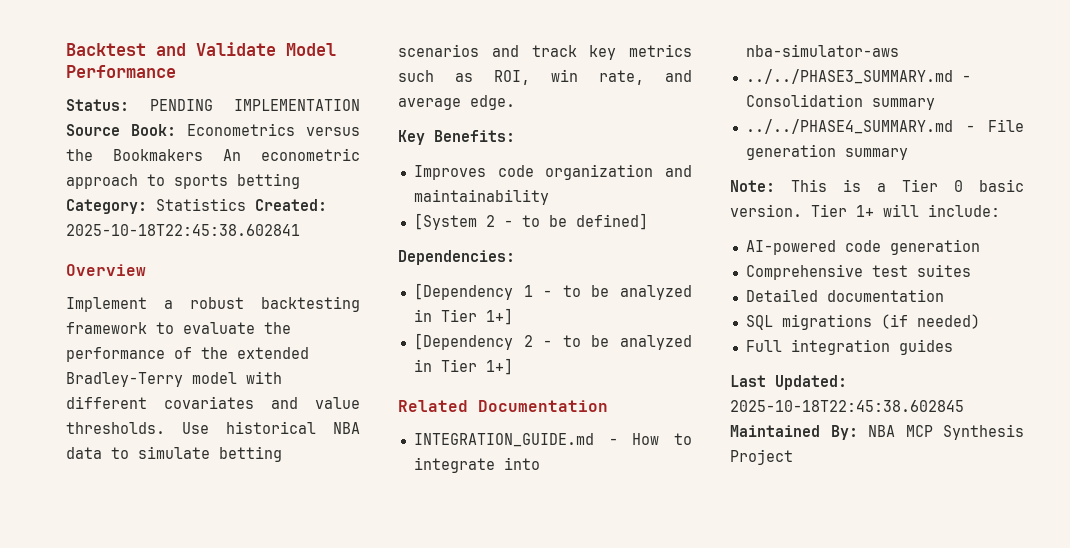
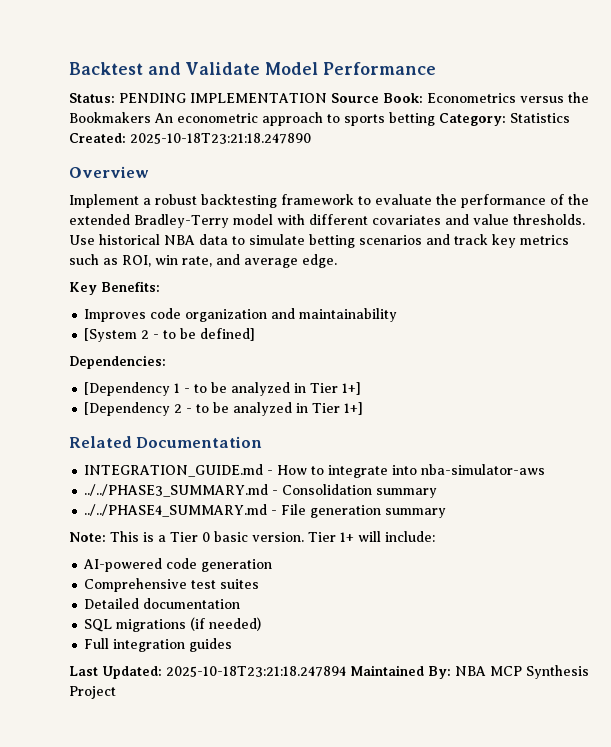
[66,224,300,236] 2025-10-18T22:45:38.602841 -> [130,133,311,144] 2025-10-18T23:21:18.247890
[730,400,964,412] 2025-10-18T22:45:38.602845 -> [166,666,346,677] 2025-10-18T23:21:18.247894

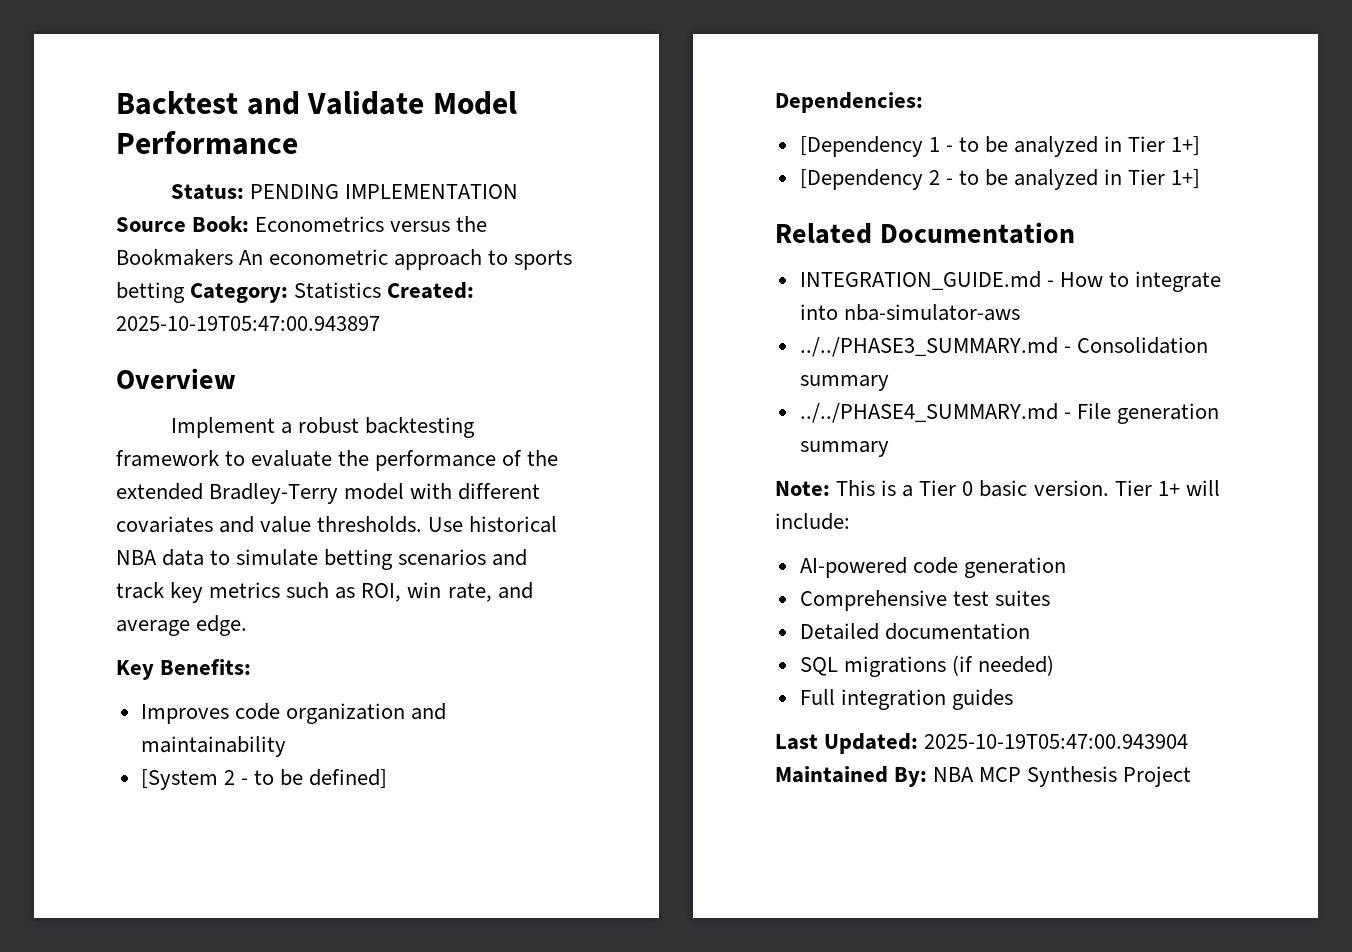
[130,133,311,144] 2025-10-18T23:21:18.247890 -> [116,316,380,331] 2025-10-19T05:47:00.943897
[166,666,346,677] 2025-10-18T23:21:18.247894 -> [924,734,1189,749] 2025-10-19T05:47:00.943904

